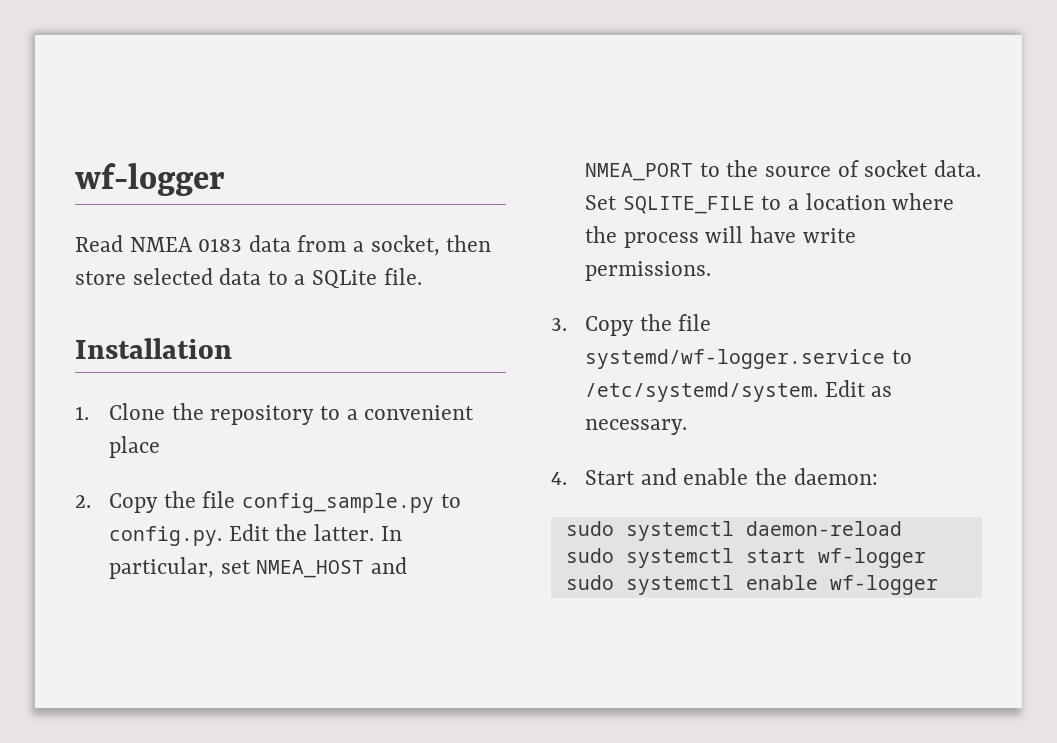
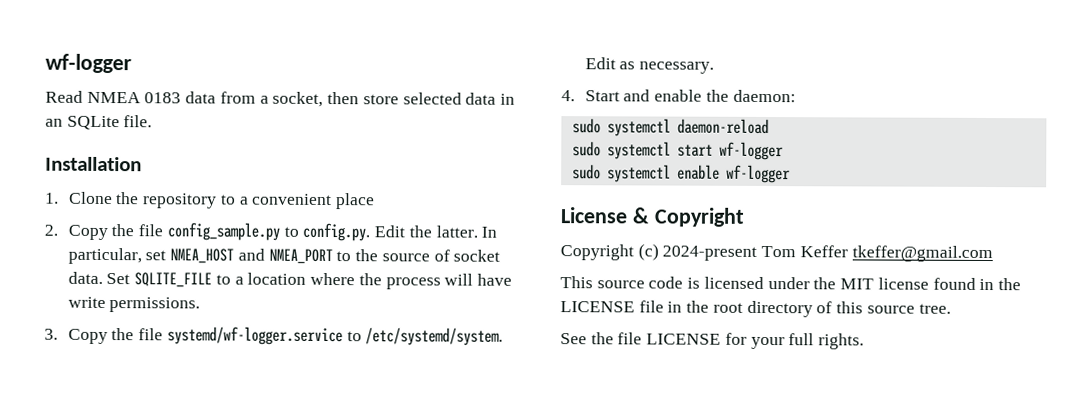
[267,271,306,285] to a -> [499,93,515,105] [45,118,63,127] in an
(938, 585) none -> [560,207,745,227] [560,243,993,263] [560,276,1021,291] [560,300,951,318] [560,332,865,350] // License & Copyright // Copyright (c) 2024-present Tom Keffer tkeffer@gmail.com // This source code is licensed under the MIT license found in the LICENSE file in the root directory of this source tree. // See the file LICENSE for your full rights.

